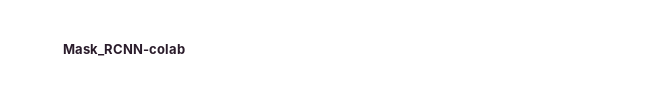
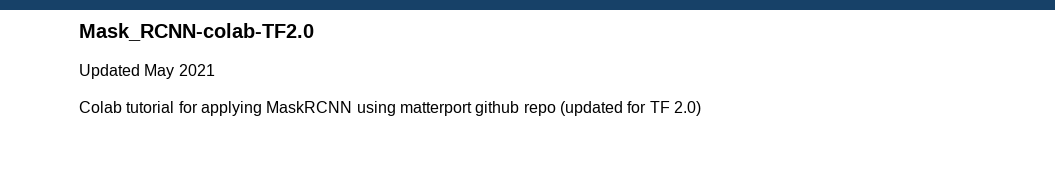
[63,44,185,56] Mask_RCNN-colab -> [79,23,314,41] [79,64,215,79] [79,101,701,116] Mask_RCNN-colab-TF2.0 // Updated May 2021 // Colab tutorial for applying MaskRCNN using matterport github repo (updated for TF 2.0)

